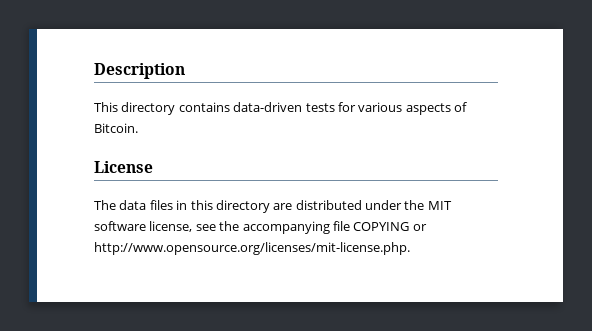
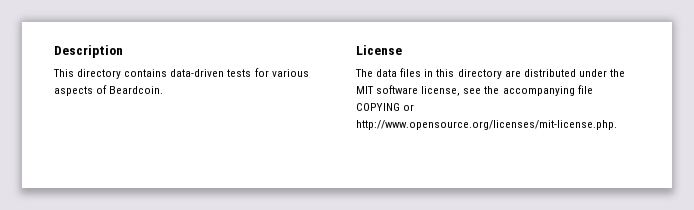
[94,123,138,133] Bitcoin. -> [109,86,164,94] Beardcoin.

